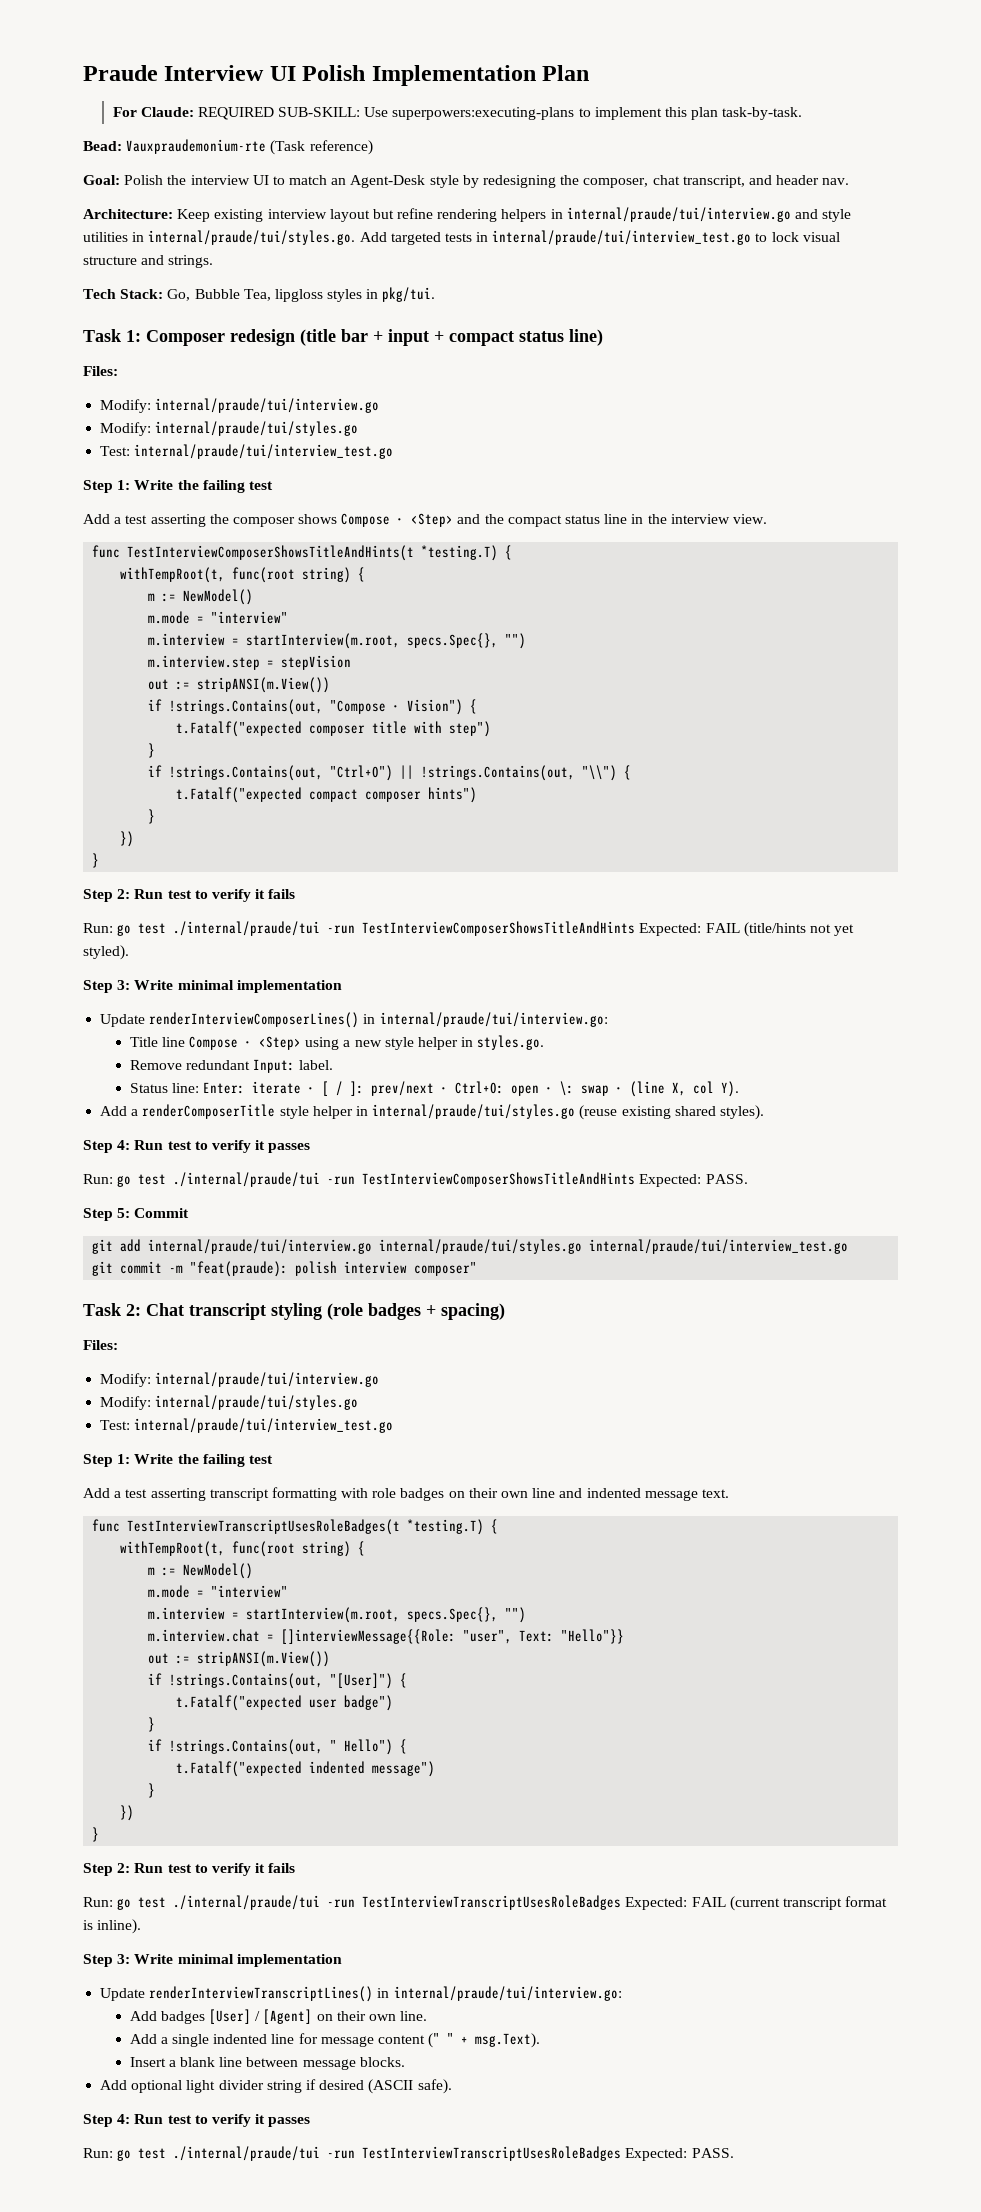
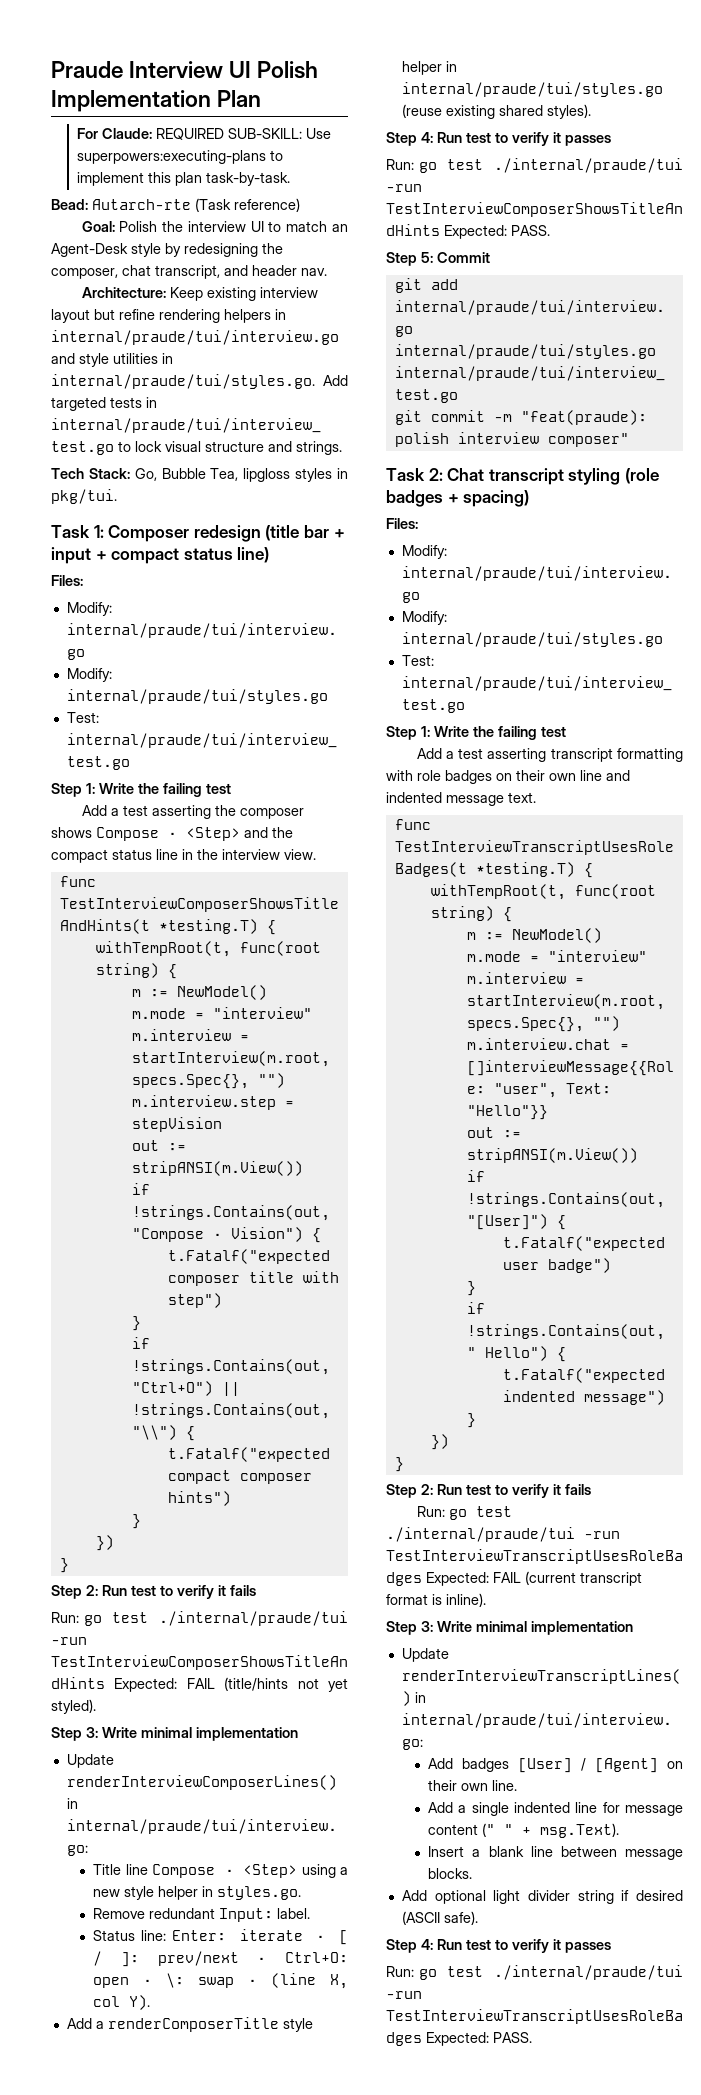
[126,139,267,154] Vauxpraudemonium-rte -> [92,199,191,210] Autarch-rte

